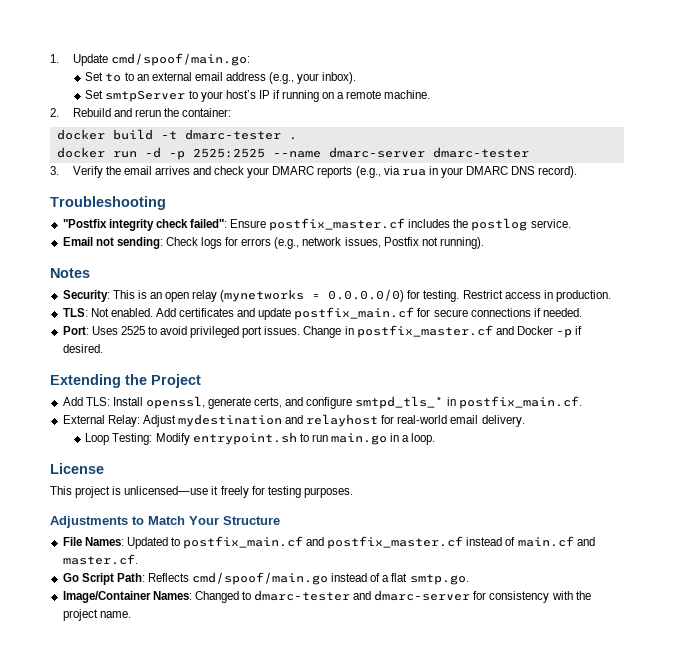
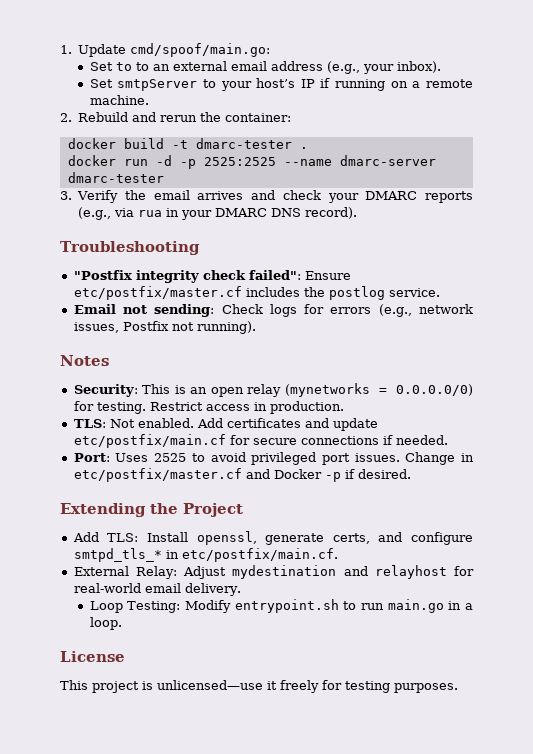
[269,218,406,231] postfix_master.cf -> [73,286,242,300] etc/postfix/master.cf
[294,307,415,320] postfix_main.cf -> [73,434,226,448] etc/postfix/main.cf
[356,325,493,338] postfix_master.cf -> [73,468,242,482] etc/postfix/master.cf
[458,396,582,409] postfix_main.cf. -> [181,548,338,562] etc/postfix/main.cf.
[50,516,280,528] [62,536,595,549] [62,554,138,565] [62,572,469,585] [62,590,591,603] [62,609,131,621] // Adjustments to Match Your Structure // File Names: Updated to postfix_main.cf and postfix_master.cf instead of main.cf and master.cf. // Go Script Path: Reflects cmd/spoof/main.go instead of a flat smtp.go. // Image/Container Names: Changed to dmarc-tester and dmarc-server for consistency with the project name. -> (458, 688) none

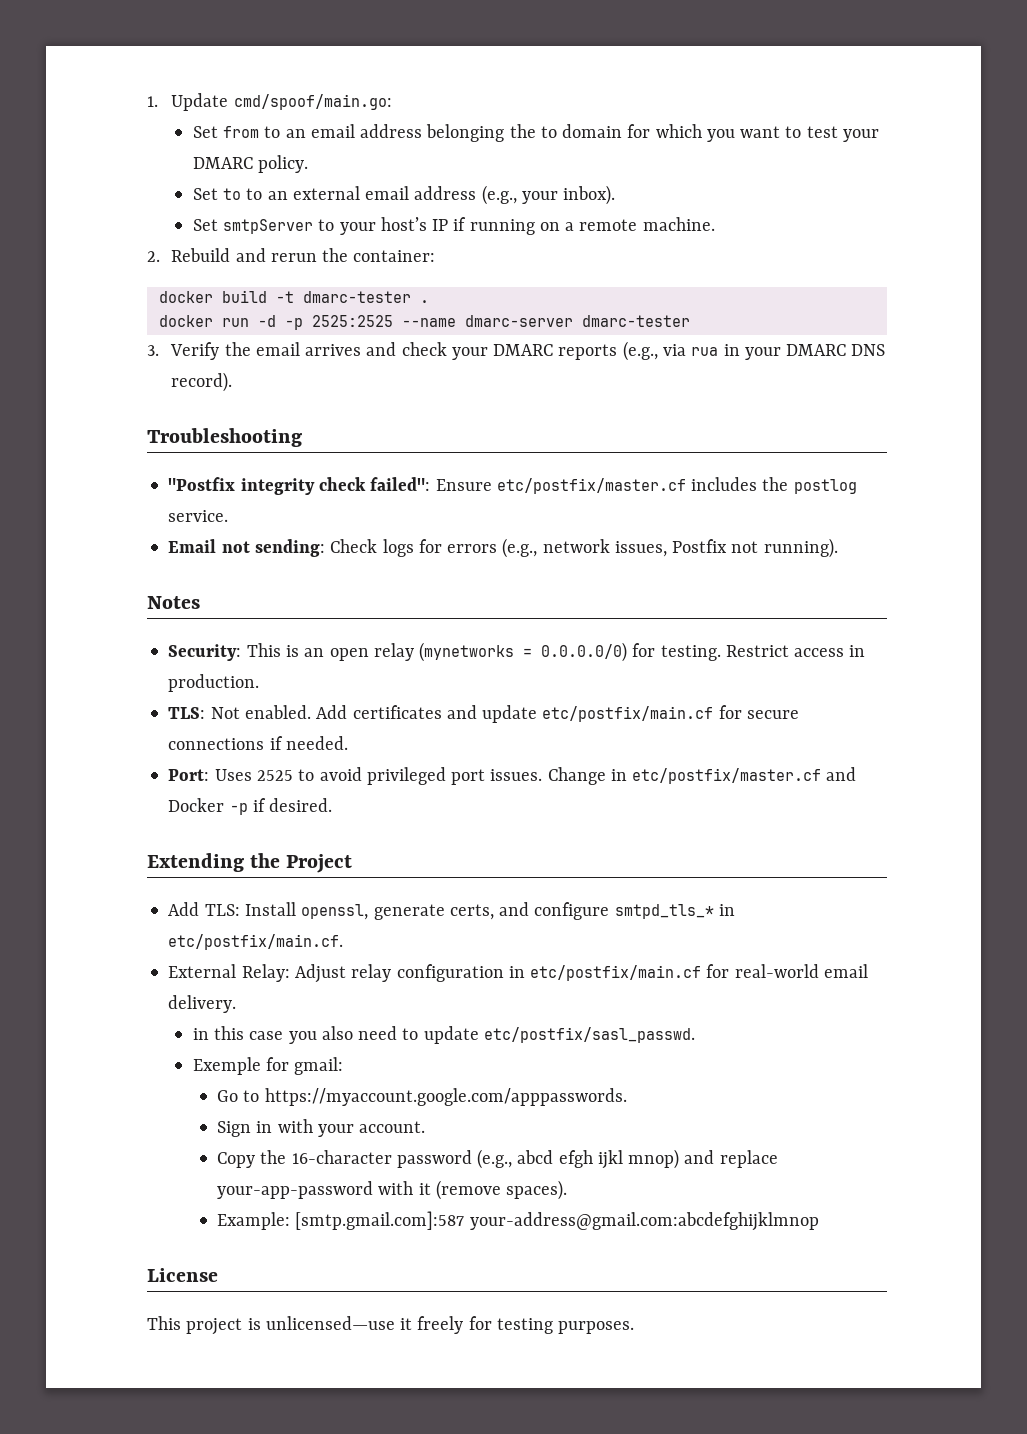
(271, 50) none -> [192,124,880,142] [192,155,309,173] // Set from to an email address belonging the to domain for which you want to test your DMARC policy.
[232,565,447,579] mydestination and relayhost -> [351,964,702,982] relay configuration in etc/postfix/main.cf
[89,599,473,613] [89,617,122,630] Loop Testing: Modify entrypoint.sh to run main.go in a loop. -> [192,1026,695,1044] [192,1057,344,1075] [217,1088,627,1106] [217,1119,426,1137] [217,1149,778,1169] [217,1180,568,1200] [217,1211,819,1231] in this case you also need to update etc/postfix/sasl_passwd. // Exemple for gmail: // Go to https://myaccount.google.com/apppasswords. // Sign in with your account. // Copy the 16-character password (e.g., abcd efgh ijkl mnop) and replace your-app-password with it (remove spaces). // Example: [smtp.gmail.com]:587 your-address@gmail.com:abcdefghijklmnop

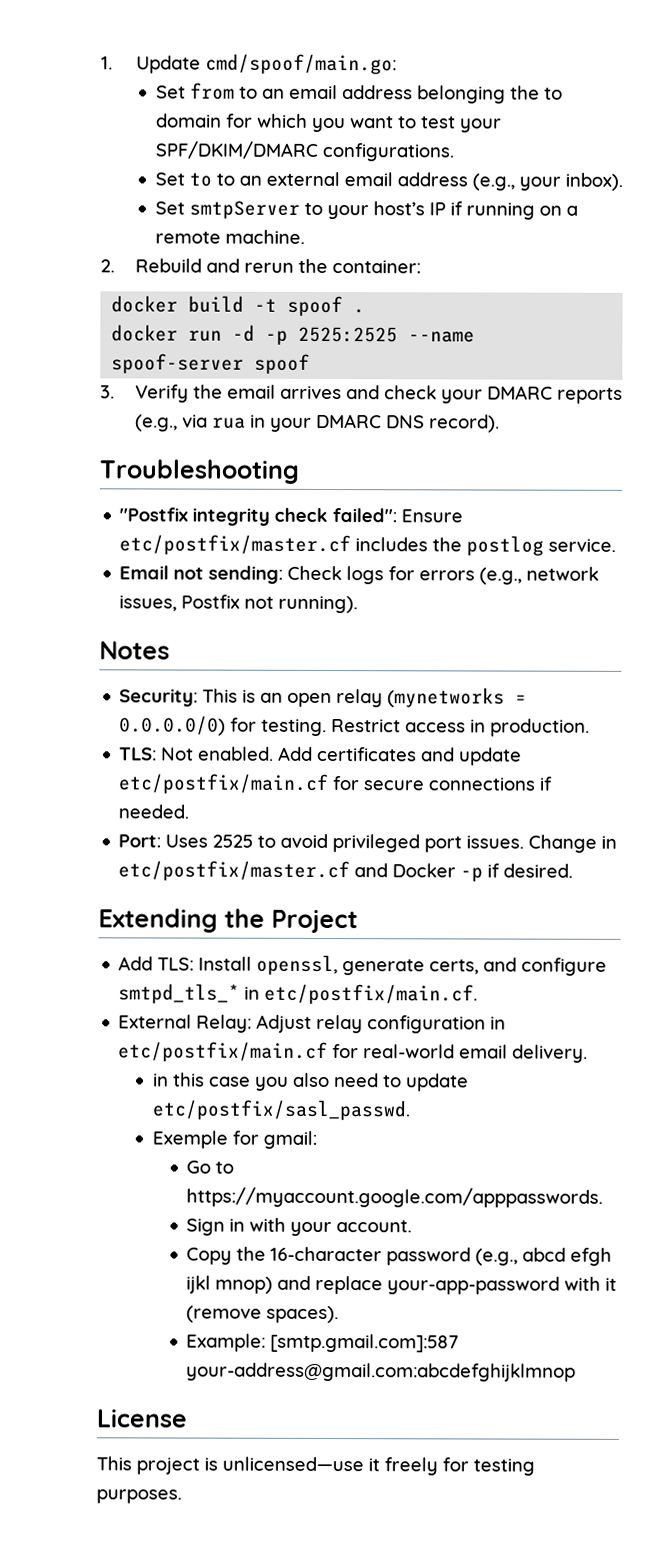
[192,155,309,173] DMARC policy. -> [154,140,454,162] SPF/DKIM/DMARC configurations.
[302,291,411,303] dmarc-tester -> [287,295,344,317] spoof
[464,315,690,327] dmarc-server dmarc-tester -> [111,353,311,374] spoof-server spoof

